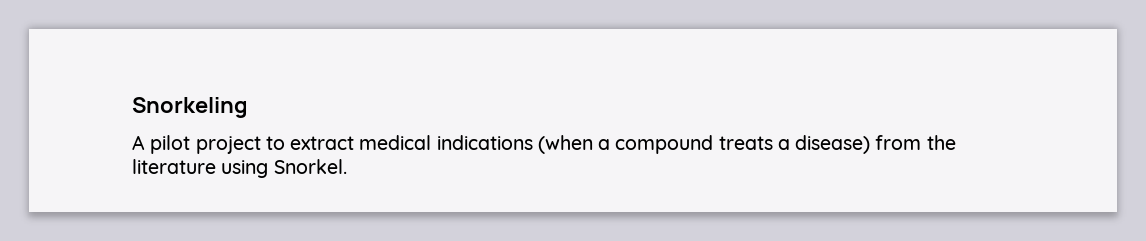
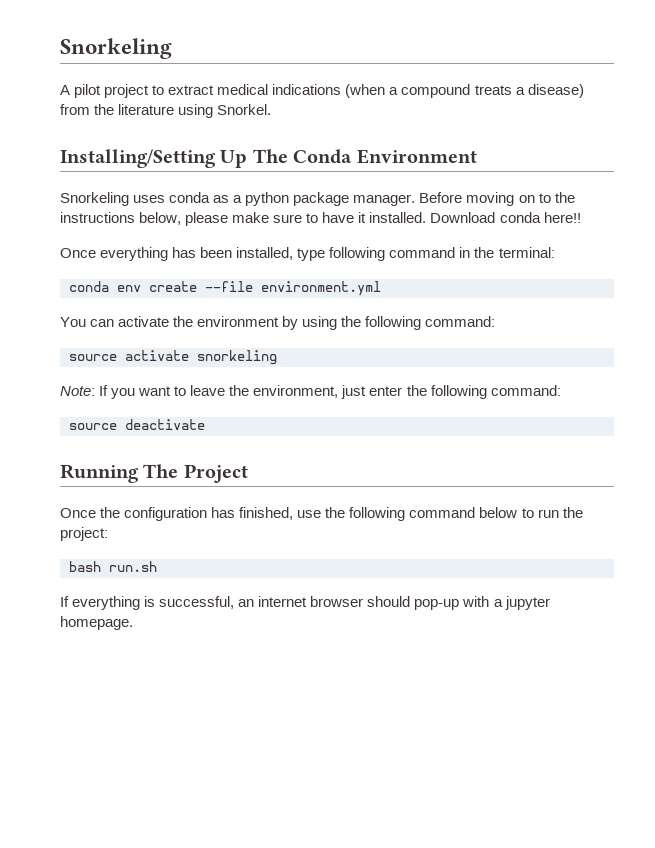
(347, 166) none -> [60,149,477,168] [60,192,575,206] [60,212,581,226] [60,247,555,261] [69,281,381,296] [60,316,496,330] [69,350,277,365] [60,385,561,399] [69,419,205,430] [60,464,248,483] [60,507,583,521] [60,527,108,541] [69,561,157,572] [60,596,550,610] [60,616,133,630] // Installing/Setting Up The Conda Environment // Snorkeling uses conda as a python package manager. Before moving on to the instructions below, please make sure to have it installed. Download conda here!! // Once everything has been installed, type following command in the terminal: // conda env create --file environment.yml // You can activate the environment by using the following command: // source activate snorkeling // Note: If you want to leave the environment, just enter the following command: // source deactivate // Running The Project // Once the configuration has finished, use the following command below to run the project: // bash run.sh // If everything is successful, an internet browser should pop-up with a jupyter homepage.

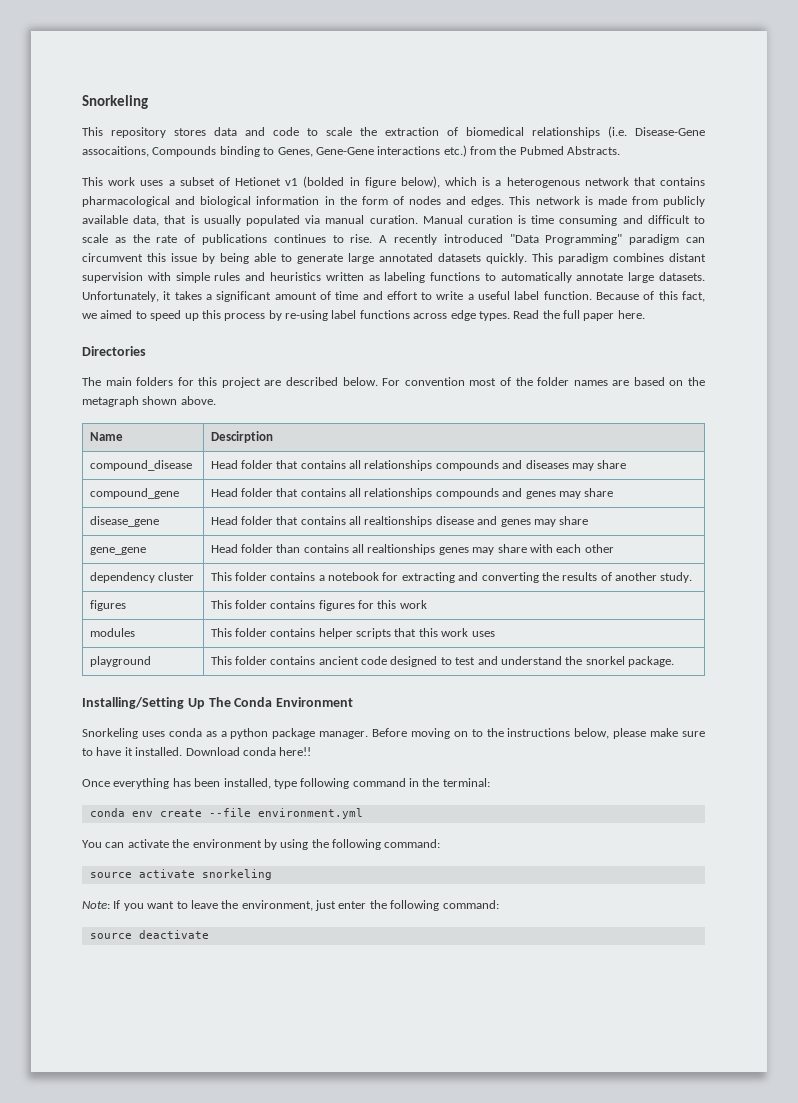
[60,84,584,98] [60,104,272,118] A pilot project to extract medical indications (when a compound treats a disease) from the literature using Snorkel. -> [82,126,705,138] [82,145,621,157] [82,176,705,188] [82,196,705,207] [82,215,705,226] [82,234,705,245] [82,253,706,264] [82,272,705,283] [82,291,705,302] [82,310,645,321] [82,346,146,356] [82,377,705,388] [82,396,216,407] [89,432,123,441] [210,431,273,443] [89,460,192,471] [210,460,627,471] [89,488,179,499] [210,488,614,499] [89,516,159,527] [210,516,589,527] [89,547,146,555] [210,544,614,555] [89,572,194,583] [210,572,693,583] [89,600,126,611] [210,600,427,611] [89,628,135,637] [210,628,495,639] [89,656,151,667] [210,656,675,667] This repository stores data and code to scale the extraction of biomedical relationships (i.e. Disease-Gene assocaitions, Compounds binding to Genes, Gene-Gene interactions etc.) from the Pubmed Abstracts. // This work uses a subset of Hetionet v1 (bolded in figure below), which is a heterogenous network that contains pharmacological and biological information in the form of nodes and edges. This network is made from publicly available data, that is usually populated via manual curation. Manual curation is time consuming and difficult to scale as the rate of publications continues to rise. A recently introduced "Data Programming" paradigm can circumvent this issue by being able to generate large annotated datasets quickly. This paradigm combines distant supervision with simple rules and heuristics written as labeling functions to automatically annotate large datasets. Unfortunately, it takes a significant amount of time and effort to write a useful label function. Because of this fact, we aimed to speed up this process by re-using label functions across edge types. Read the full paper here. // Directories // The main folders for this project are described below. For convention most of the folder names are based on the metagraph shown above. // Name | Descirption // compound_disease | Head folder that contains all relationships compounds and diseases may share // compound_gene | Head folder that contains all relationships compounds and genes may share // disease_gene | Head folder that contains all realtionships disease and genes may share // gene_gene | Head folder than contains all realtionships genes may share with each other // dependency cluster | This folder contains a notebook for extracting and converting the results of another study. // figures | This folder contains figures for this work // modules | This folder contains helper scripts that this work uses // playground | This folder contains ancient code designed to test and understand the snorkel package.
[60,464,248,483] [60,507,583,521] [60,527,108,541] [69,561,157,572] [60,596,550,610] [60,616,133,630] // Running The Project // Once the configuration has finished, use the following command below to run the project: // bash run.sh // If everything is successful, an internet browser should pop-up with a jupyter homepage. -> (209, 934) none

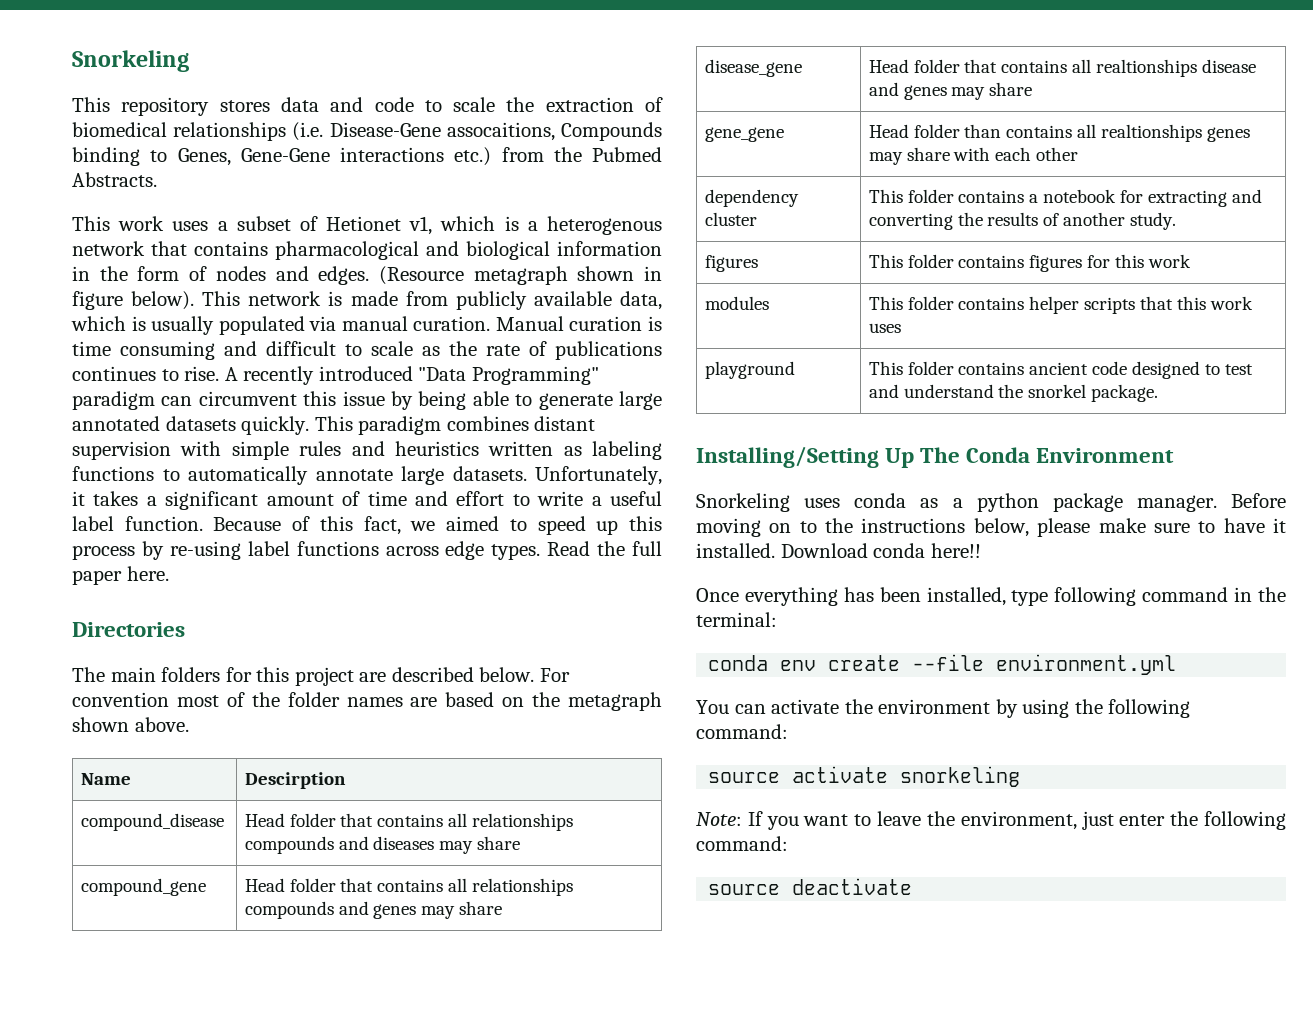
[285,176,440,188] v1 (bolded in figure below), -> [409,216,433,235] v1,
(505, 201) none -> [378,266,662,285] [72,291,195,310] (Resource metagraph shown in figure below).
[164,215,187,224] that -> [71,316,126,331] which

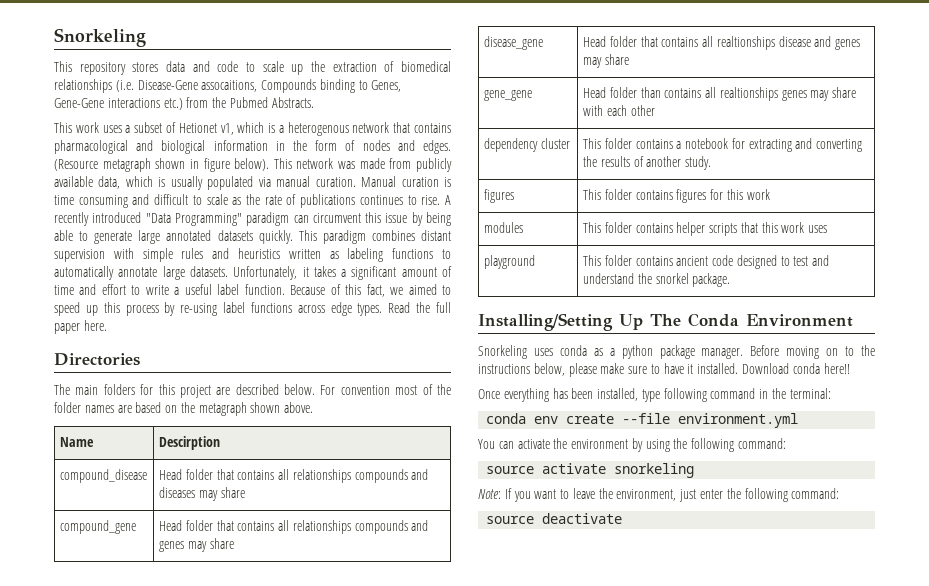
(496, 104) none -> [291,64,304,75] up
[328,291,343,306] is -> [338,161,356,169] was

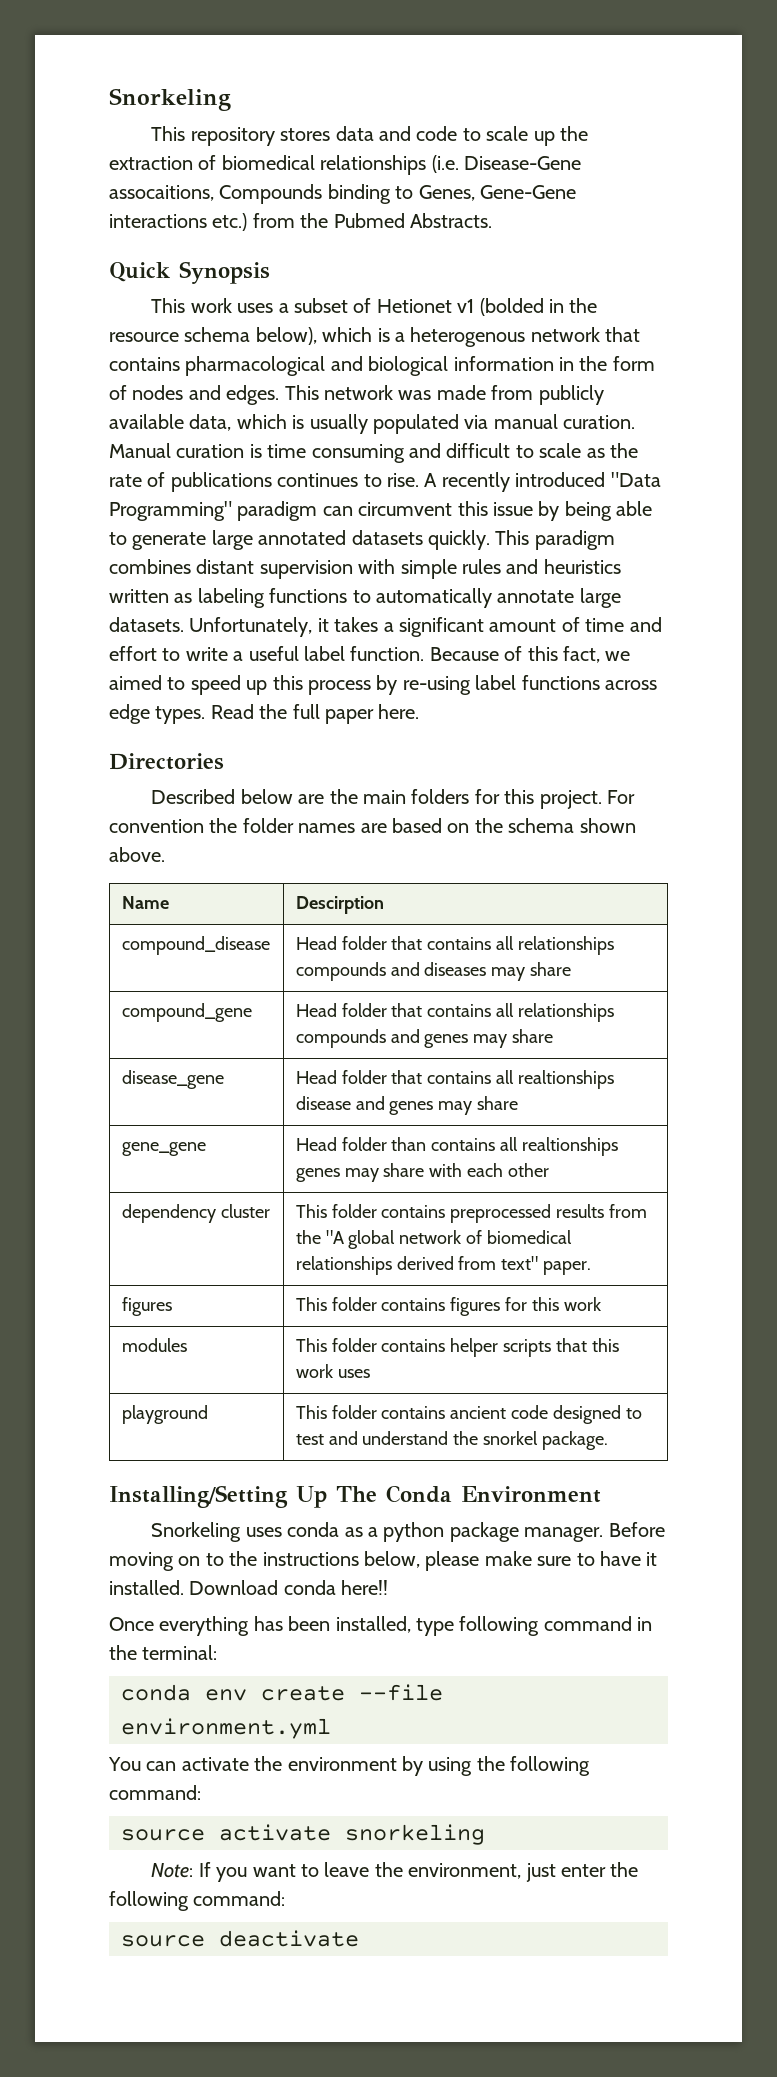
(314, 102) none -> [109,261,270,284] // Quick Synopsis
[220,123,234,135] v1, -> [457,298,598,316] [109,327,317,345] v1 (bolded in the resource schema below),
[54,158,270,172] (Resource metagraph shown in figure below). -> (280, 395) none
[54,384,433,398] The main folders for this project are described below. For convention most of -> [151,789,635,809] [109,819,204,833] Described below are the main folders for this project. For convention
[198,402,247,416] metagraph -> [508,818,575,833] schema
[676,138,863,152] [582,156,712,170] a notebook for extracting and converting the results of another study. -> [450,1204,648,1223] [295,1230,573,1249] [295,1256,592,1275] preprocessed results from the "A global network of biomedical relationships derived from text" paper.

